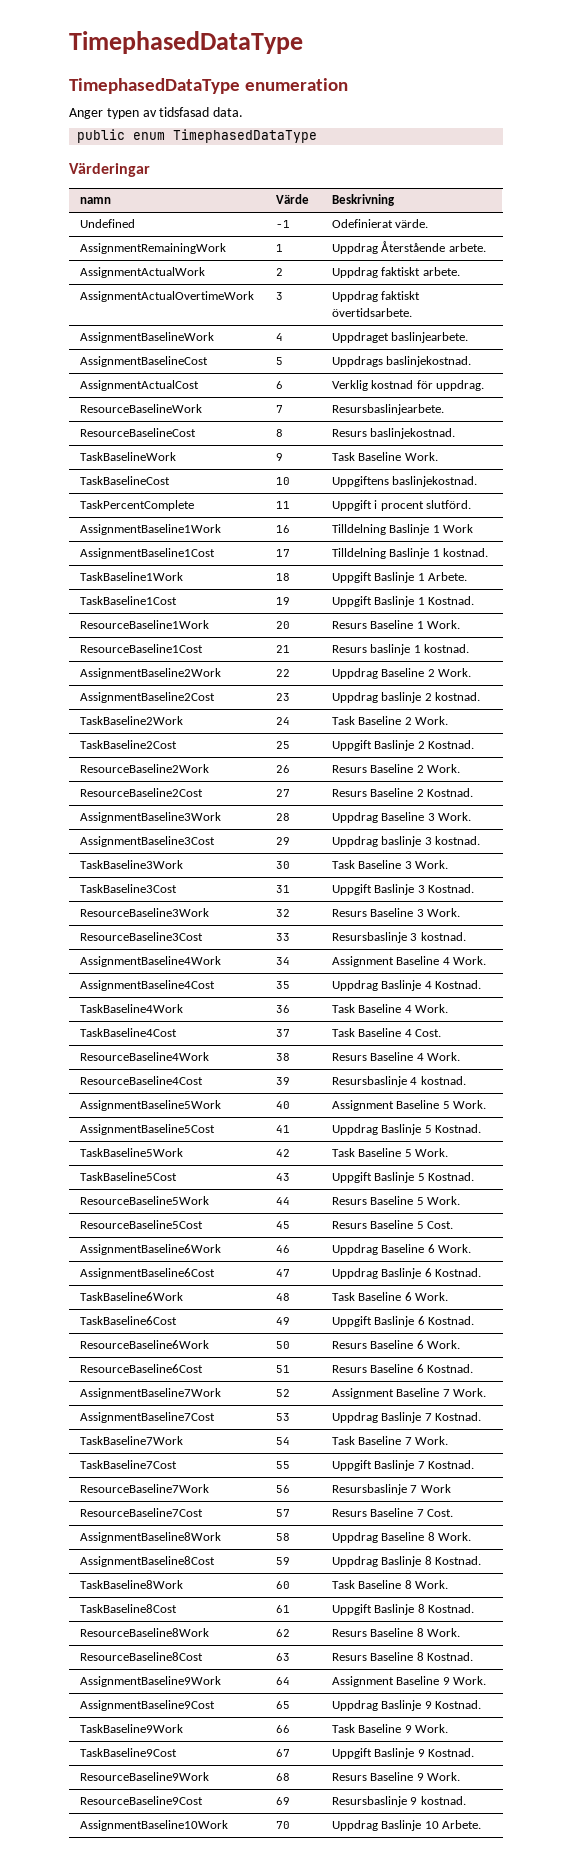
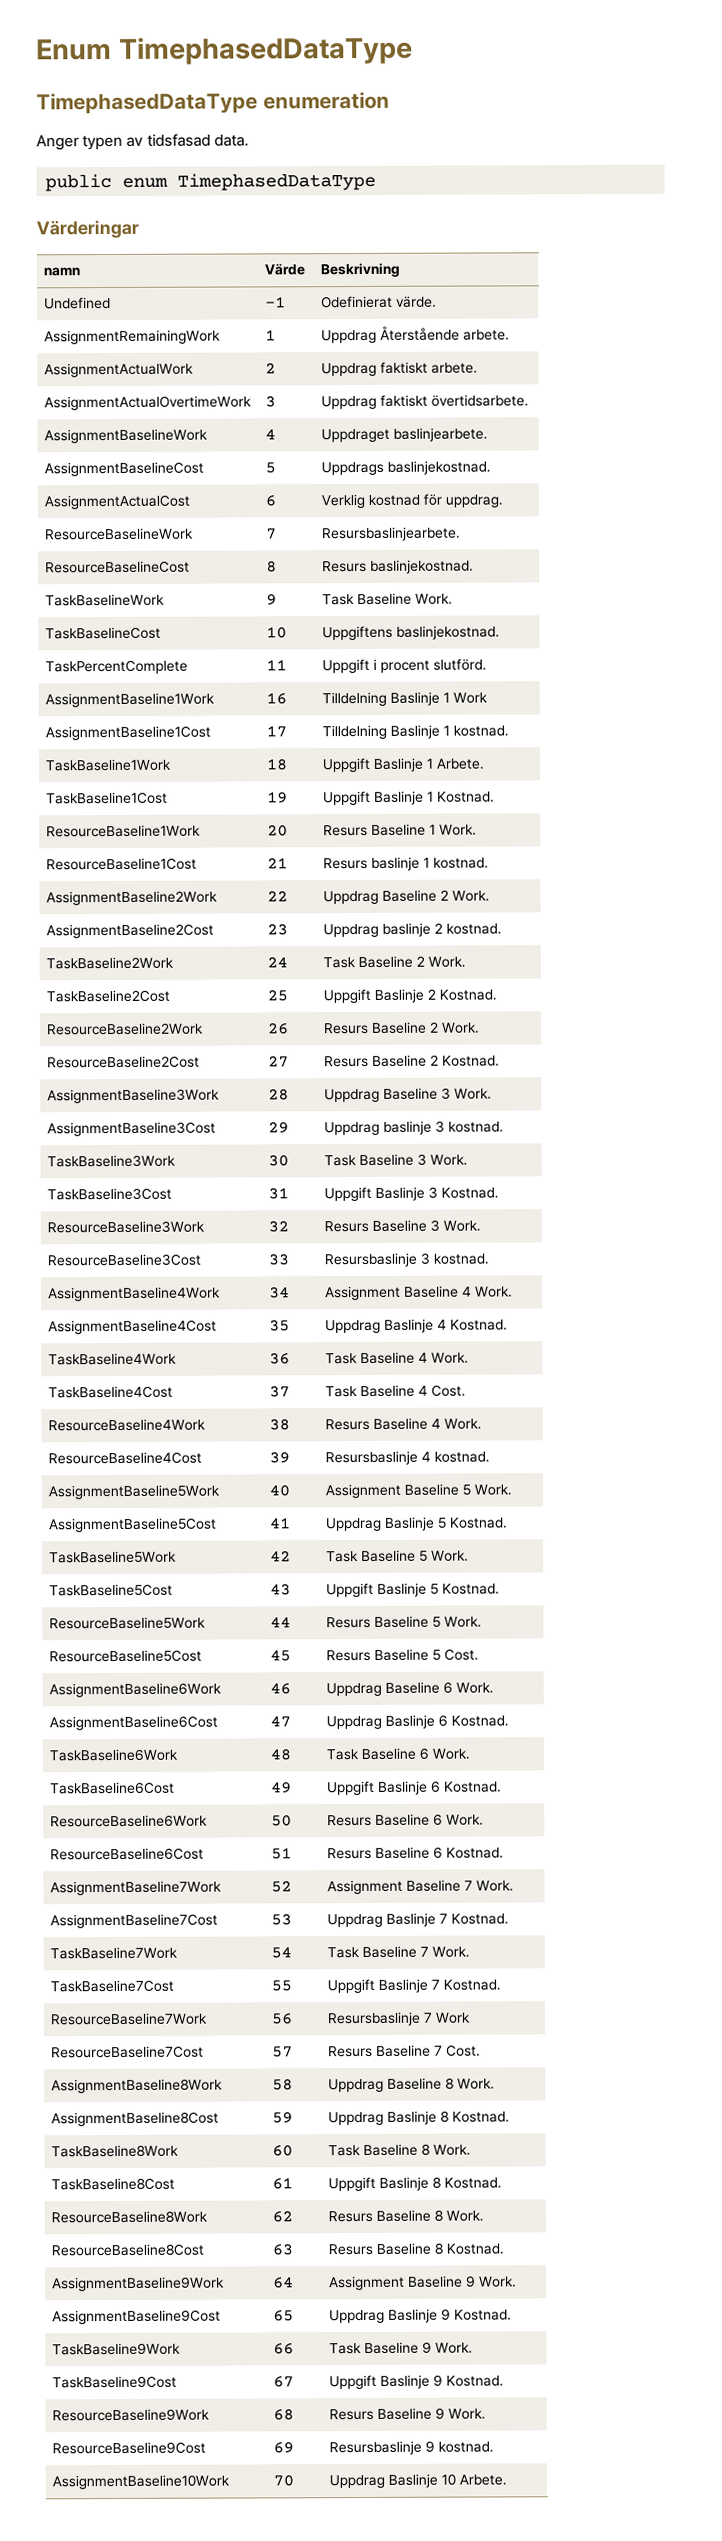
(69, 42) none -> [36,38,112,61] Enum

